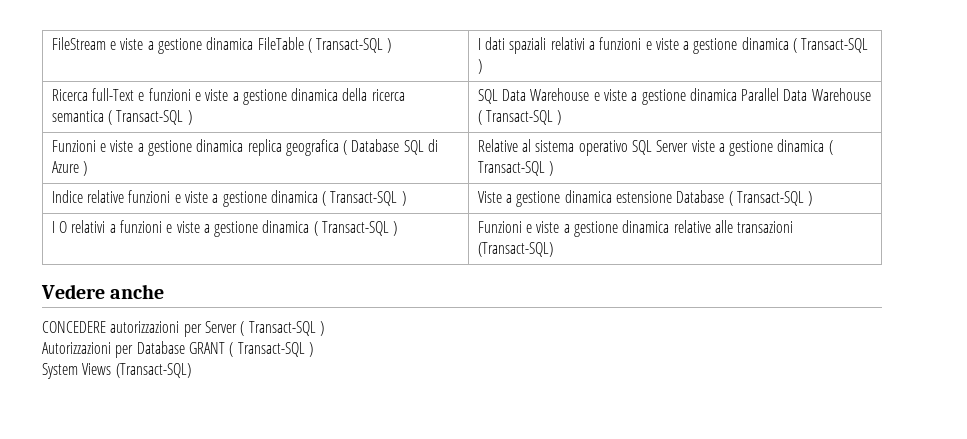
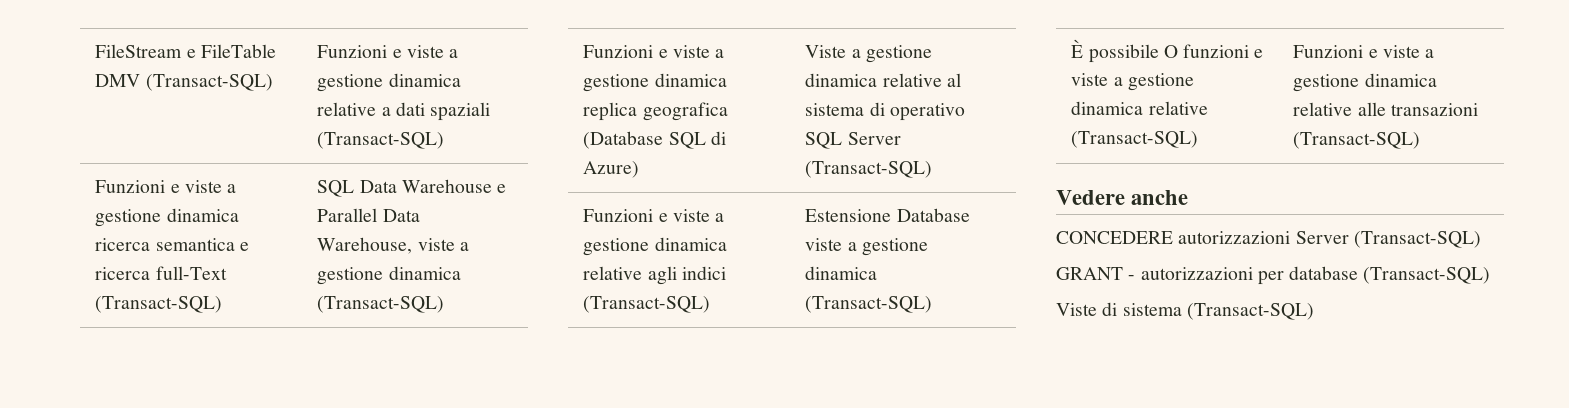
[120,37,392,54] [477,37,869,54] [477,59,482,74] [51,88,405,105] [51,110,192,125] viste a gestione dinamica FileTable ( Transact-SQL ) | I dati spaziali relativi a funzioni e viste a gestione dinamica ( Transact-SQL ) // Ricerca full-Text e funzioni e viste a gestione dinamica della ricerca semantica ( Transact-SQL ) -> [200,44,276,58] [95,74,273,91] [317,45,459,58] [317,73,461,92] [317,102,491,121] [317,132,445,149] [95,180,237,193] [95,208,239,227] [95,238,249,251] [95,266,227,280] [95,296,223,313] FileTable DMV (Transact-SQL) | Funzioni e viste a gestione dinamica relative a dati spaziali (Transact-SQL) // Funzioni e viste a gestione dinamica ricerca semantica e ricerca full-Text (Transact-SQL)
[603,88,871,105] [477,110,562,125] viste a gestione dinamica Parallel Data Warehouse ( Transact-SQL ) -> [317,208,420,222] [317,237,469,254] [317,266,461,285] [317,296,445,313] Parallel Data Warehouse, viste a gestione dinamica (Transact-SQL)
[343,139,439,155] [51,161,87,176] [477,139,518,152] ( Database SQL di Azure ) | Relative -> [583,131,726,149] [583,161,640,178] [805,45,932,63] [805,73,942,87] (Database SQL di Azure) | Viste a gestione dinamica relative
(575, 146) none -> [869,102,885,116] di
[691,139,833,156] [477,161,553,176] [51,190,406,207] [477,190,813,207] [51,220,398,237] viste a gestione dinamica ( Transact-SQL ) // Indice relative funzioni e viste a gestione dinamica ( Transact-SQL ) | Viste a gestione dinamica estensione Database ( Transact-SQL ) // I O relativi a funzioni e viste a gestione dinamica ( Transact-SQL ) -> [805,161,933,178] [583,209,725,222] [583,237,727,256] [583,266,726,285] [583,296,711,313] [805,208,970,222] [805,238,928,256] [805,266,878,280] [805,296,933,313] [1071,39,1264,63] [1071,73,1194,91] [1071,101,1208,115] [1071,131,1199,148] (Transact-SQL) // Funzioni e viste a gestione dinamica relative agli indici (Transact-SQL) | Estensione Database viste a gestione dinamica (Transact-SQL) // È possibile O funzioni e viste a gestione dinamica relative (Transact-SQL)
[183,321,324,337] [42,341,313,358] [42,363,112,379] per Server ( Transact-SQL ) // Autorizzazioni per Database GRANT ( Transact-SQL ) // System Views -> [1295,231,1481,248] [1056,266,1491,285] [1056,302,1182,316] Server (Transact-SQL) // GRANT - autorizzazioni per database (Transact-SQL) // Viste di sistema

